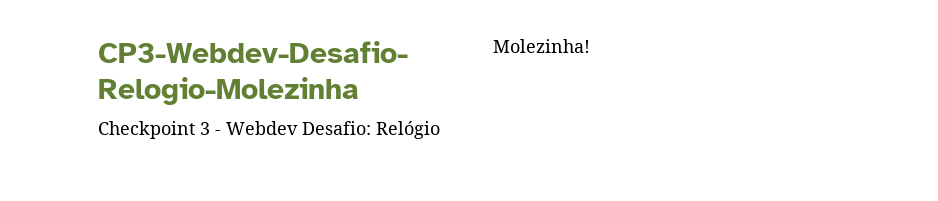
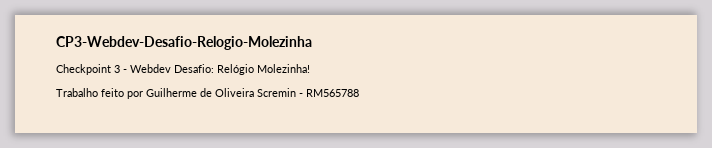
(590, 46) none -> [56,88,359,99] // Trabalho feito por Guilherme de Oliveira Scremin - RM565788

